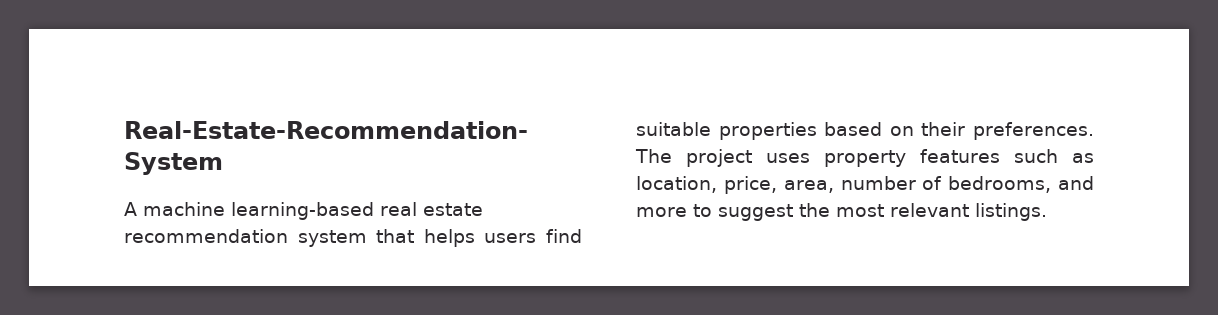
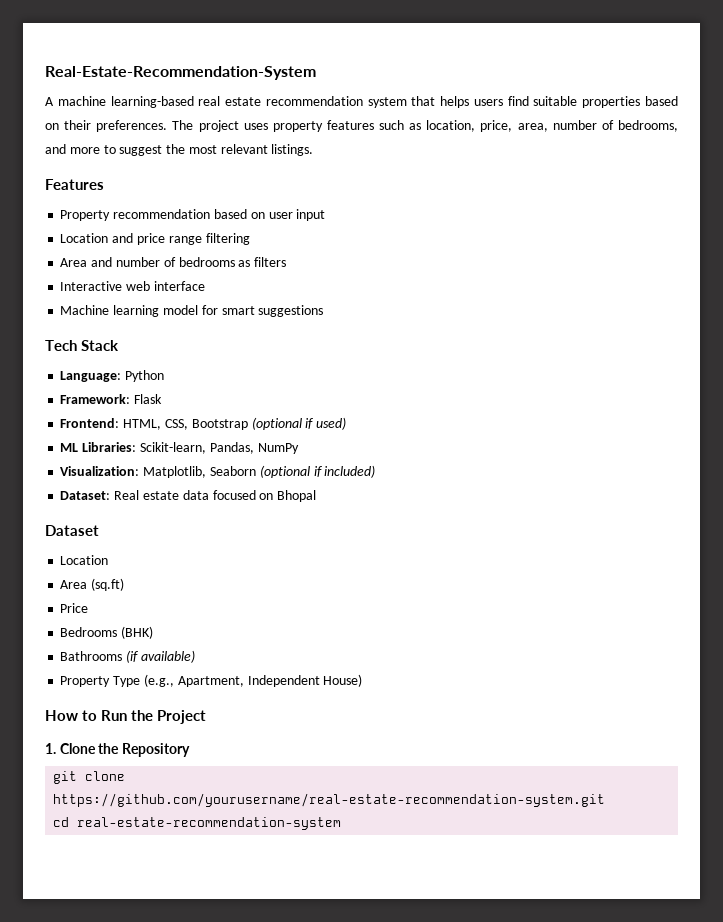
(1047, 212) none -> [45,179,104,190] [60,209,326,221] [60,233,250,245] [60,257,287,267] [60,281,205,291] [60,305,324,317] [45,340,119,351] [60,370,165,382] [60,394,163,404] [60,417,347,430] [60,442,299,454] [60,465,376,478] [60,490,317,502] [45,525,99,536] [60,555,109,565] [60,578,125,591] [60,603,89,613] [60,626,154,639] [60,650,195,663] [60,674,363,687] [45,710,206,724] [45,743,190,757] [53,771,126,784] [53,793,606,807] [53,817,342,830] // Features // Property recommendation based on user input // Location and price range filtering // Area and number of bedrooms as filters // Interactive web interface // Machine learning model for smart suggestions // Tech Stack // Language: Python // Framework: Flask // Frontend: HTML, CSS, Bootstrap (optional if used) // ML Libraries: Scikit-learn, Pandas, NumPy // Visualization: Matplotlib, Seaborn (optional if included) // Dataset: Real estate data focused on Bhopal // Dataset // Location // Area (sq.ft) // Price // Bedrooms (BHK) // Bathrooms (if available) // Property Type (e.g., Apartment, Independent House) // How to Run the Project // 1. Clone the Repository // git clone https://github.com/yourusername/real-estate-recommendation-system.git // cd real-estate-recommendation-system

